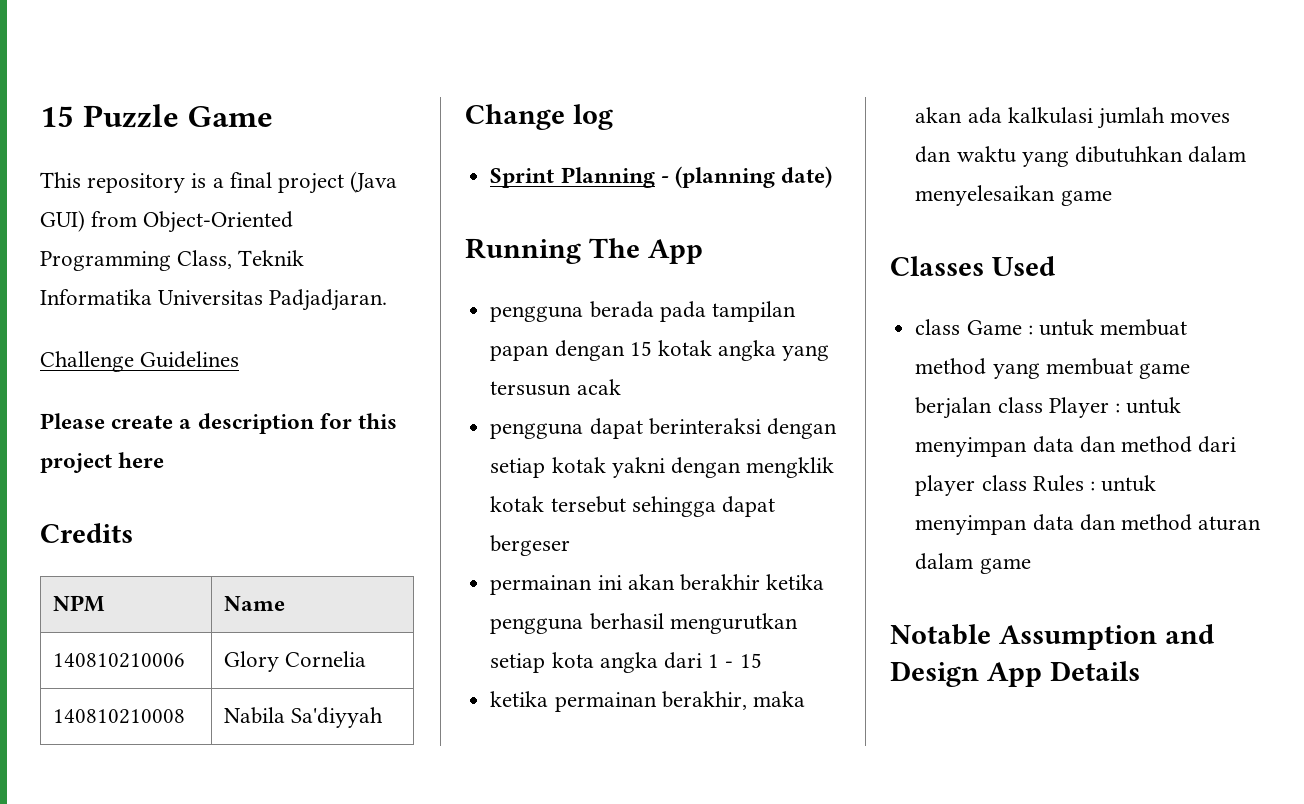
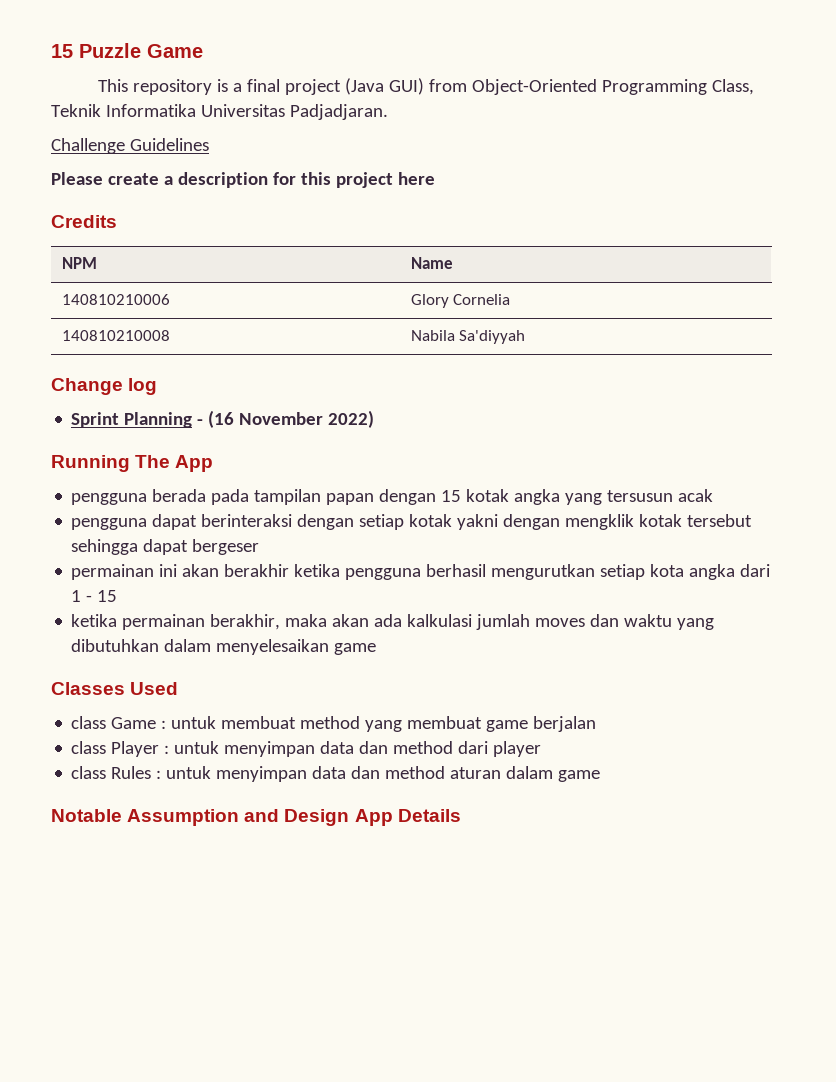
[674,166,833,188] (planning date) -> [208,410,375,428] (16 November 2022)
(993, 408) none -> (597, 724) //
(976, 485) none -> (542, 749) //

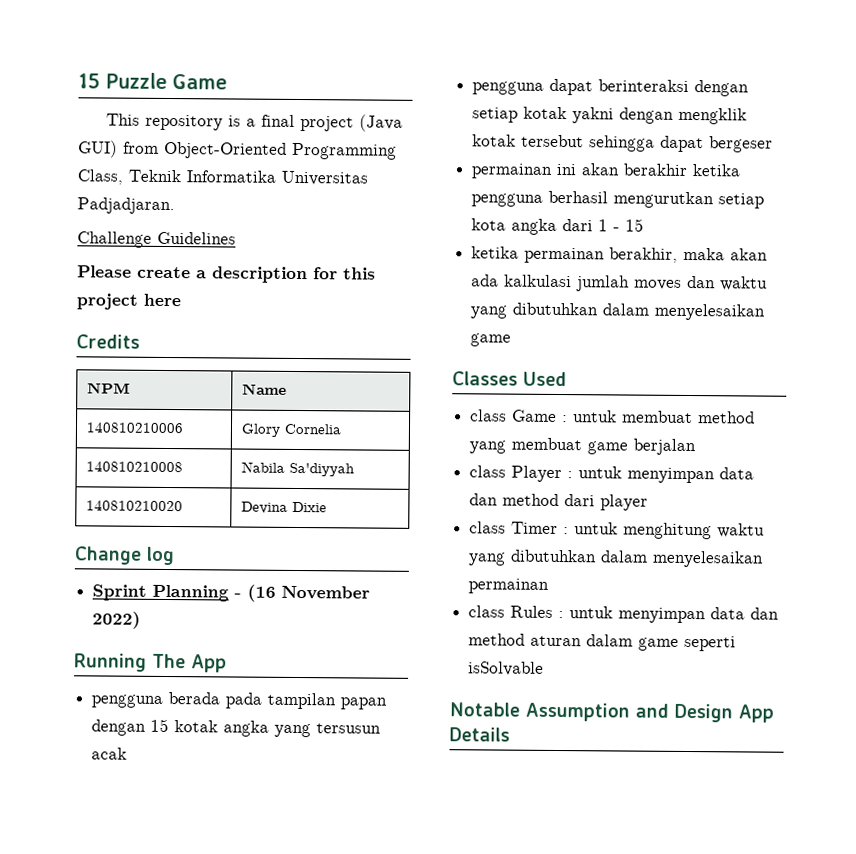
(526, 337) none -> [86,500,184,512] [241,501,328,514] // 140810210020 | Devina Dixie
(542, 749) none -> [469,521,766,540] [468,549,765,568] [468,578,550,594] // class Timer : untuk menghitung waktu yang dibutuhkan dalam menyelesaikan permainan
(601, 776) none -> [684,635,737,652] [468,661,545,676] seperti isSolvable

